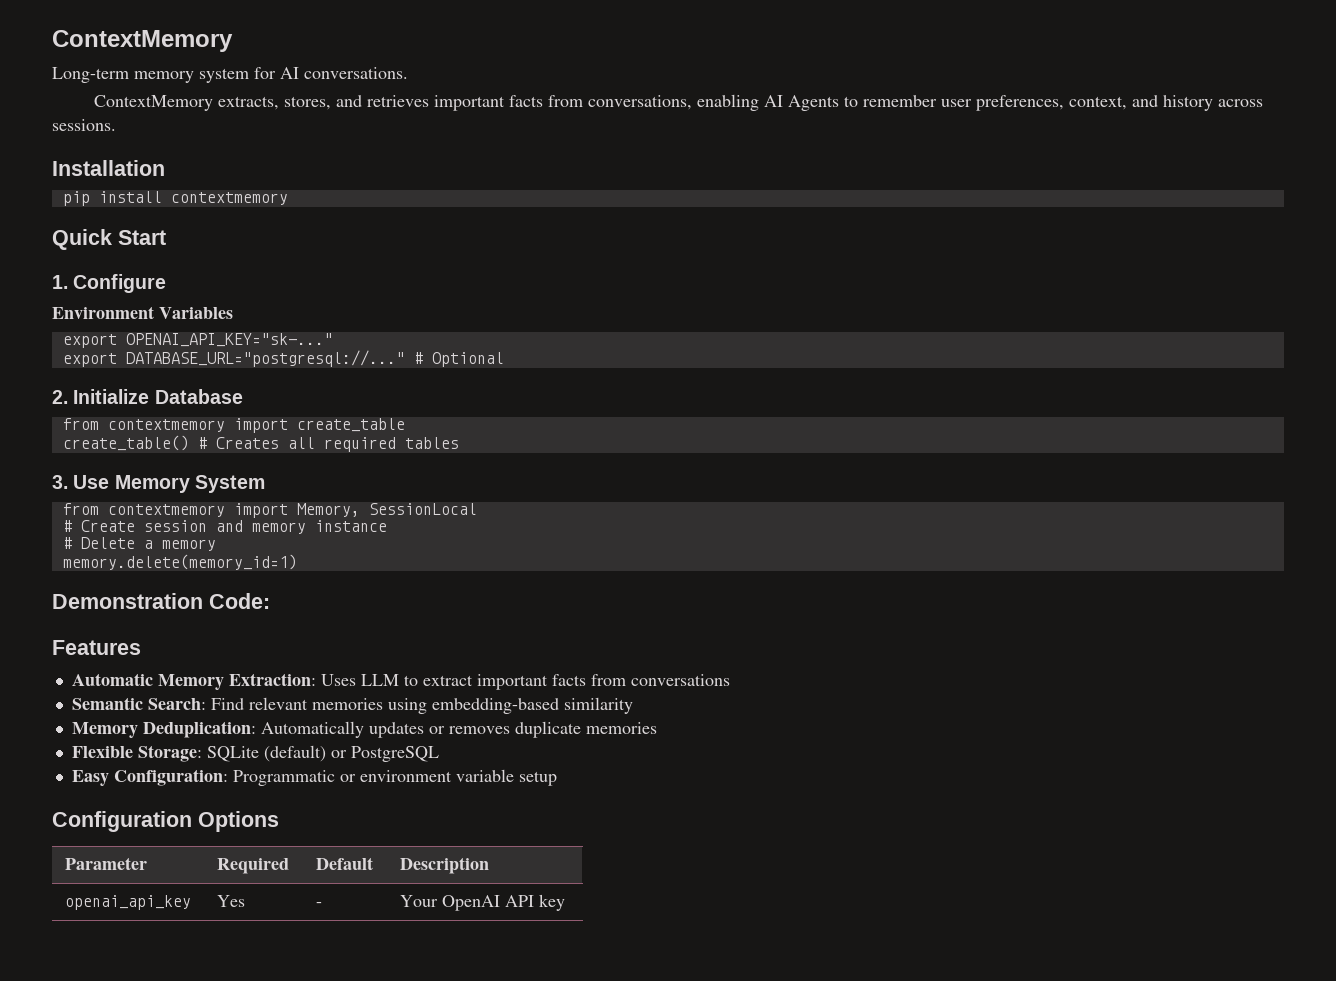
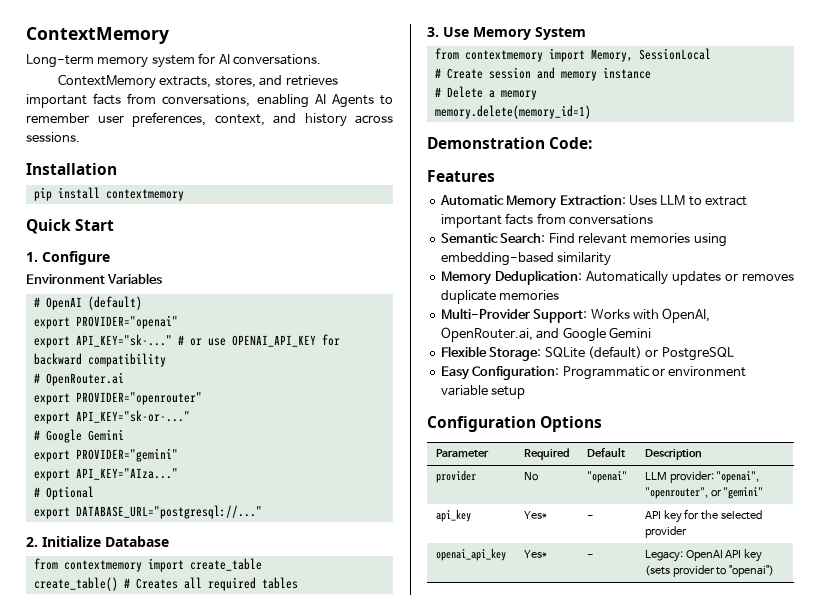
[62,333,333,348] export OPENAI_API_KEY="sk-..." -> [33,296,142,310] [33,315,178,329] [33,334,340,348] [33,353,166,367] [33,372,124,386] [33,392,202,405] [33,410,190,424] [33,429,124,443] [33,448,178,462] [33,468,178,481] [33,486,94,500] # OpenAI (default) // export PROVIDER="openai" // export API_KEY="sk-..." # or use OPENAI_API_KEY for backward compatibility // # OpenRouter.ai // export PROVIDER="openrouter" // export API_KEY="sk-or-..." // # Google Gemini // export PROVIDER="gemini" // export API_KEY="AIza..." // # Optional
[413,352,504,367] # Optional -> (262, 512) none
(657, 728) none -> [440,308,711,323] [440,327,651,342] // Multi-Provider Support: Works with OpenAI, OpenRouter.ai, and Google Gemini
[64,895,191,910] [216,895,245,907] [315,902,322,907] [399,894,565,911] openai_api_key | Yes | - | Your OpenAI API key -> [435,470,476,483] [523,472,538,481] [586,471,627,483] [644,471,760,483] [644,487,764,499] [435,509,471,522] [523,511,547,519] [586,515,593,519] [644,509,763,523] [644,526,687,538] [435,548,506,561] [523,550,547,558] [586,554,593,558] [644,549,763,562] [644,565,775,577] provider | No | "openai" | LLM provider: "openai", "openrouter", or "gemini" // api_key | Yes* | - | API key for the selected provider // openai_api_key | Yes* | - | Legacy: OpenAI API key (sets provider to "openai")

